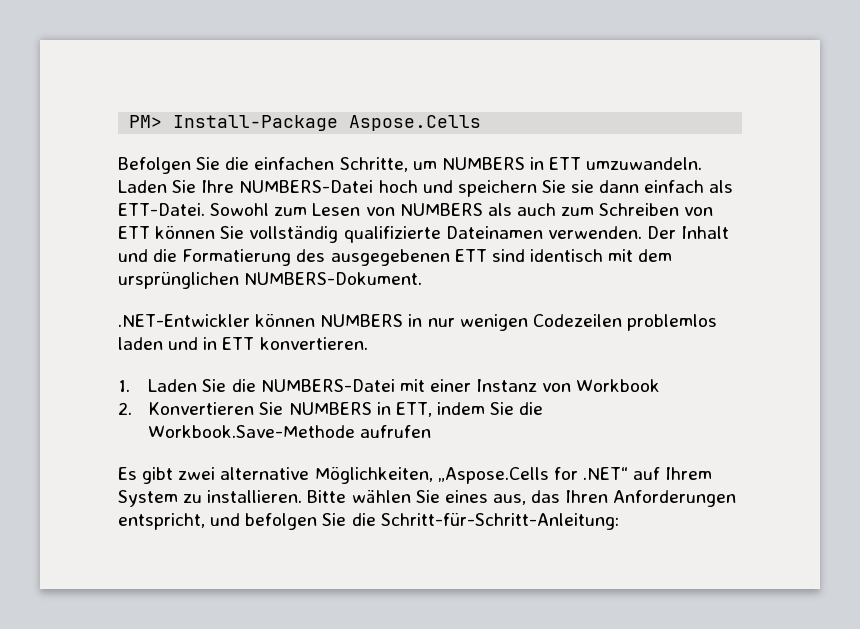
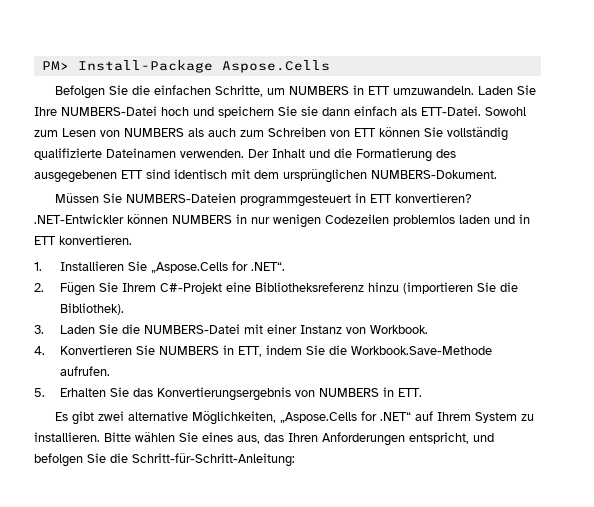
(423, 278) none -> [54,193,472,207] Müssen Sie NUMBERS-Dateien programmgesteuert in ETT konvertieren?
(130, 386) none -> [59,261,285,273] [34,282,518,296] [59,303,124,315] [34,325,44,334] Installieren Sie „Aspose.Cells for .NET“. // 2. Fügen Sie Ihrem C#-Projekt eine Bibliotheksreferenz hinzu (importieren Sie die Bibliothek). // 3.
[576,379,661,392] [118,402,132,415] Workbook // 2. -> [369,325,428,334] [34,346,45,355] Workbook. // 4.
[360,425,432,438] aufrufen -> [59,366,110,376] [34,387,422,401] aufrufen. // 5. Erhalten Sie das Konvertierungsergebnis von NUMBERS in ETT.

